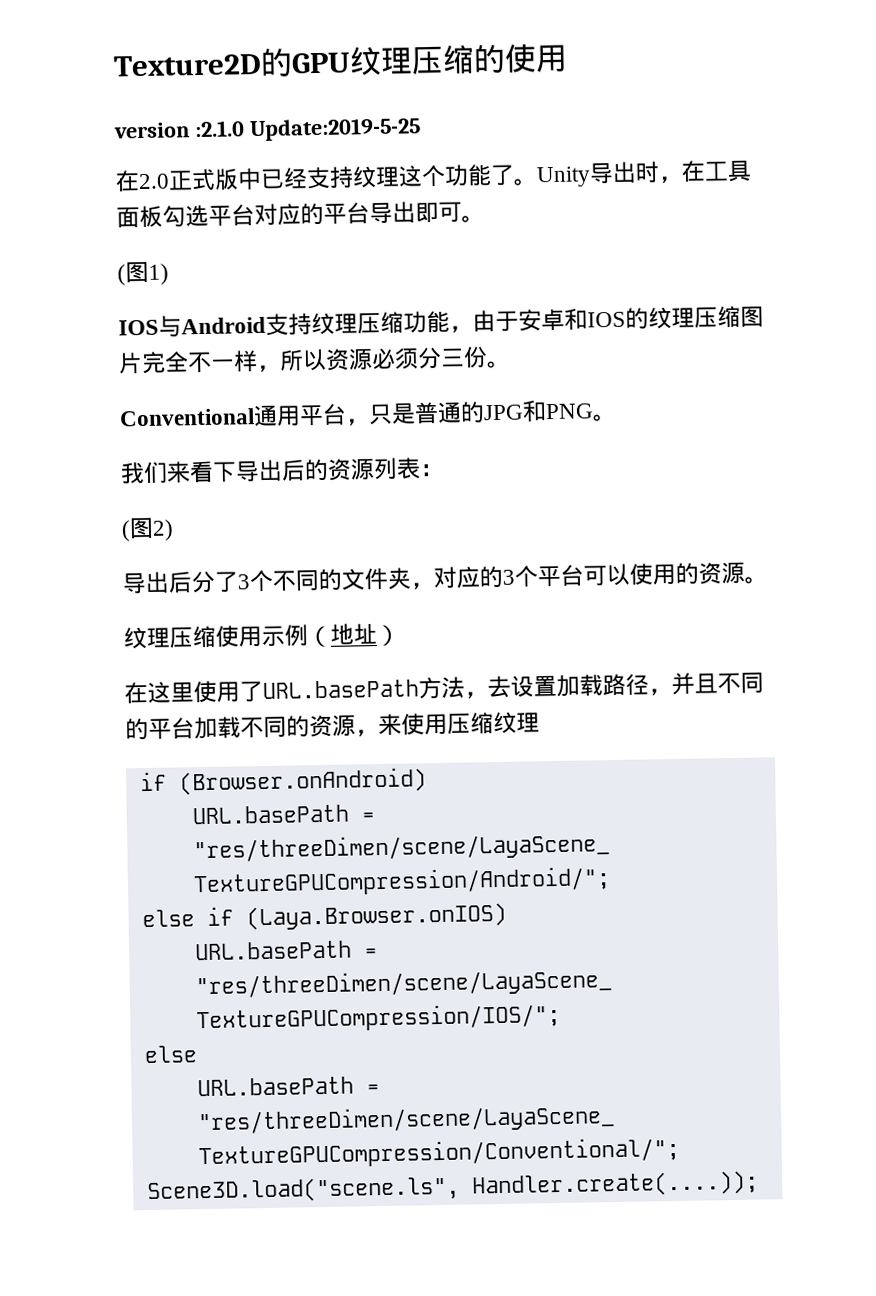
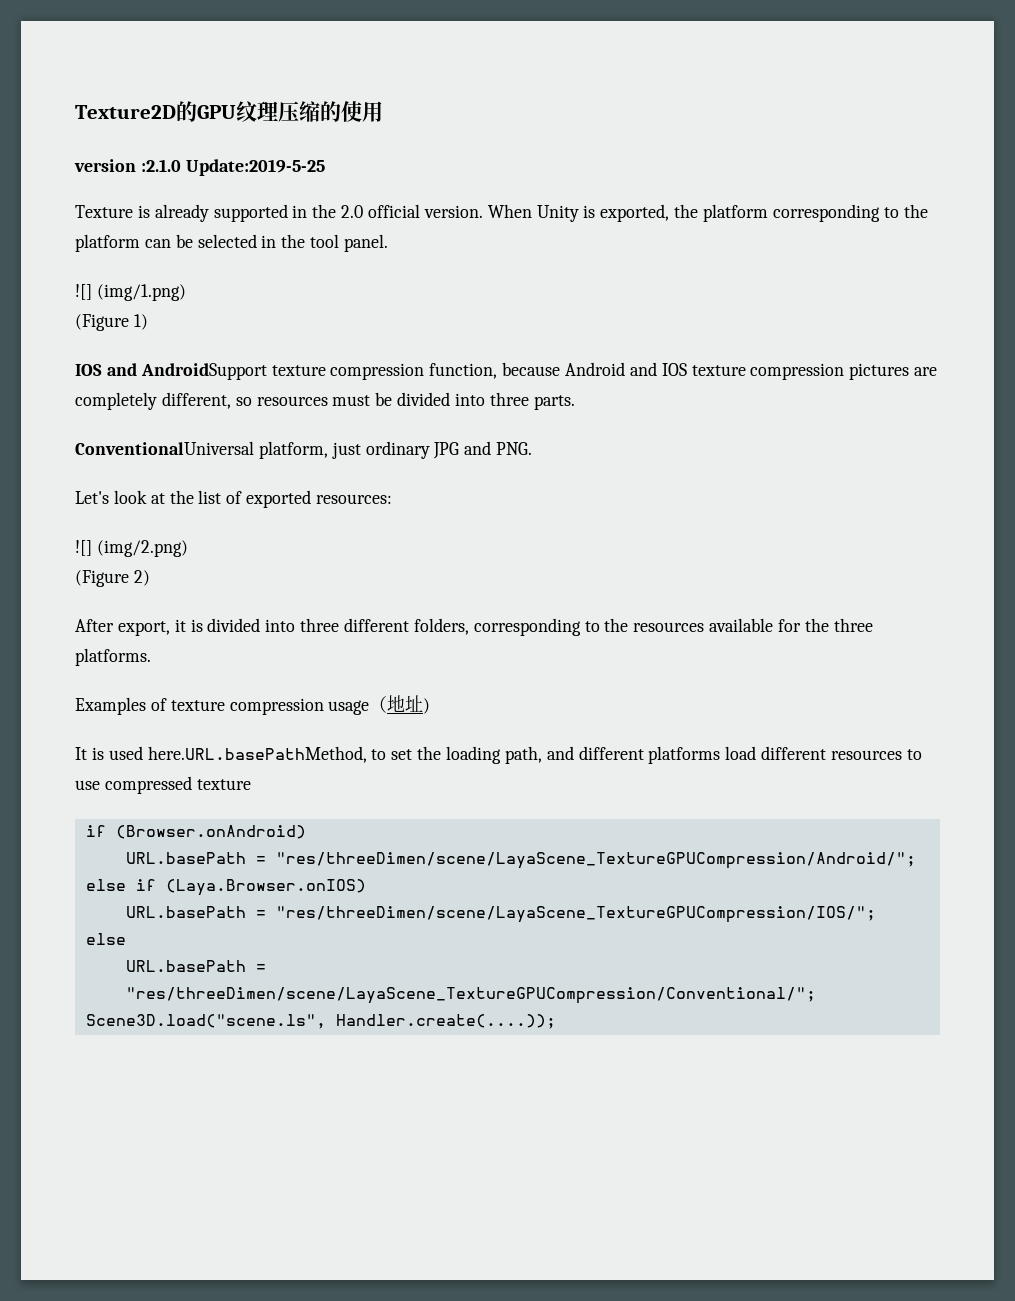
[115,160,752,192] [116,201,485,229] [117,261,169,286] [118,305,764,337] [118,346,511,375] [119,400,617,427] [120,457,444,485] [121,517,174,542] [122,561,768,595] [123,623,400,650] [124,672,764,704] [125,711,540,741] 在2.0正式版中已经支持纹理这个功能了。Unity导出时，在工具面板勾选平台对应的平台导出即可。 // (图1) // IOS与Android支持纹理压缩功能，由于安卓和IOS的纹理压缩图片完全不一样，所以资源必须分三份。 // Conventional通用平台，只是普通的JPG和PNG。 // 我们来看下导出后的资源列表： // (图2) // 导出后分了3个不同的文件夹，对应的3个平台可以使用的资源。 // 纹理压缩使用示例（地址） // 在这里使用了URL.basePath方法，去设置加载路径，并且不同的平台加载不同的资源，来使用压缩纹理 -> [75,204,928,222] [75,234,389,252] [75,284,186,301] [75,314,148,331] [75,362,938,380] [75,392,575,410] [75,441,533,459] [75,490,393,508] [75,540,188,557] [75,570,150,587] [75,618,873,636] [75,648,151,666] [75,695,431,715] [75,746,922,764] [75,776,251,794] Texture is already supported in the 2.0 official version. When Unity is exported, the platform corresponding to the platform can be selected in the tool panel. // ![] (img/1.png) // (Figure 1) // IOS and AndroidSupport texture compression function, because Android and IOS texture compression pictures are completely different, so resources must be divided into three parts. // ConventionalUniversal platform, just ordinary JPG and PNG. // Let's look at the list of exported resources: // ![] (img/2.png) // (Figure 2) // After export, it is divided into three different folders, corresponding to the resources available for the three platforms. // Examples of texture compression usage（地址) // It is used here.URL.basePathMethod, to set the loading path, and different platforms load different resources to use compressed texture

